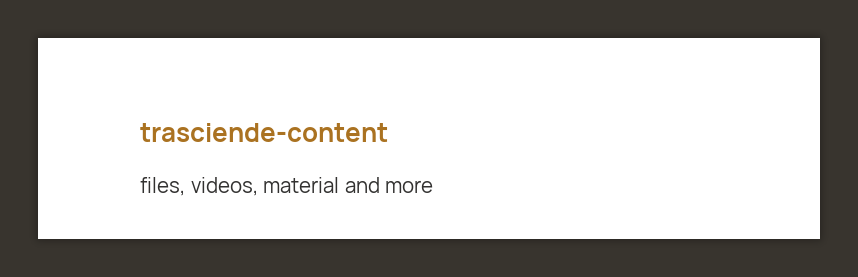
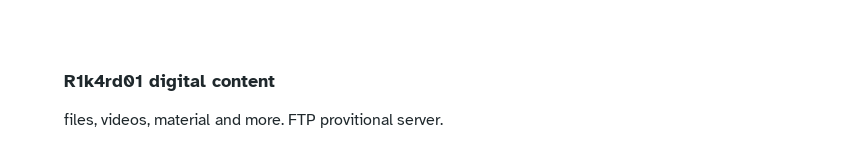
[140,123,388,142] trasciende-content -> [64,74,275,91] R1k4rd01 digital content
[385,180,434,193] more -> [244,113,444,128] more. FTP provitional server.

